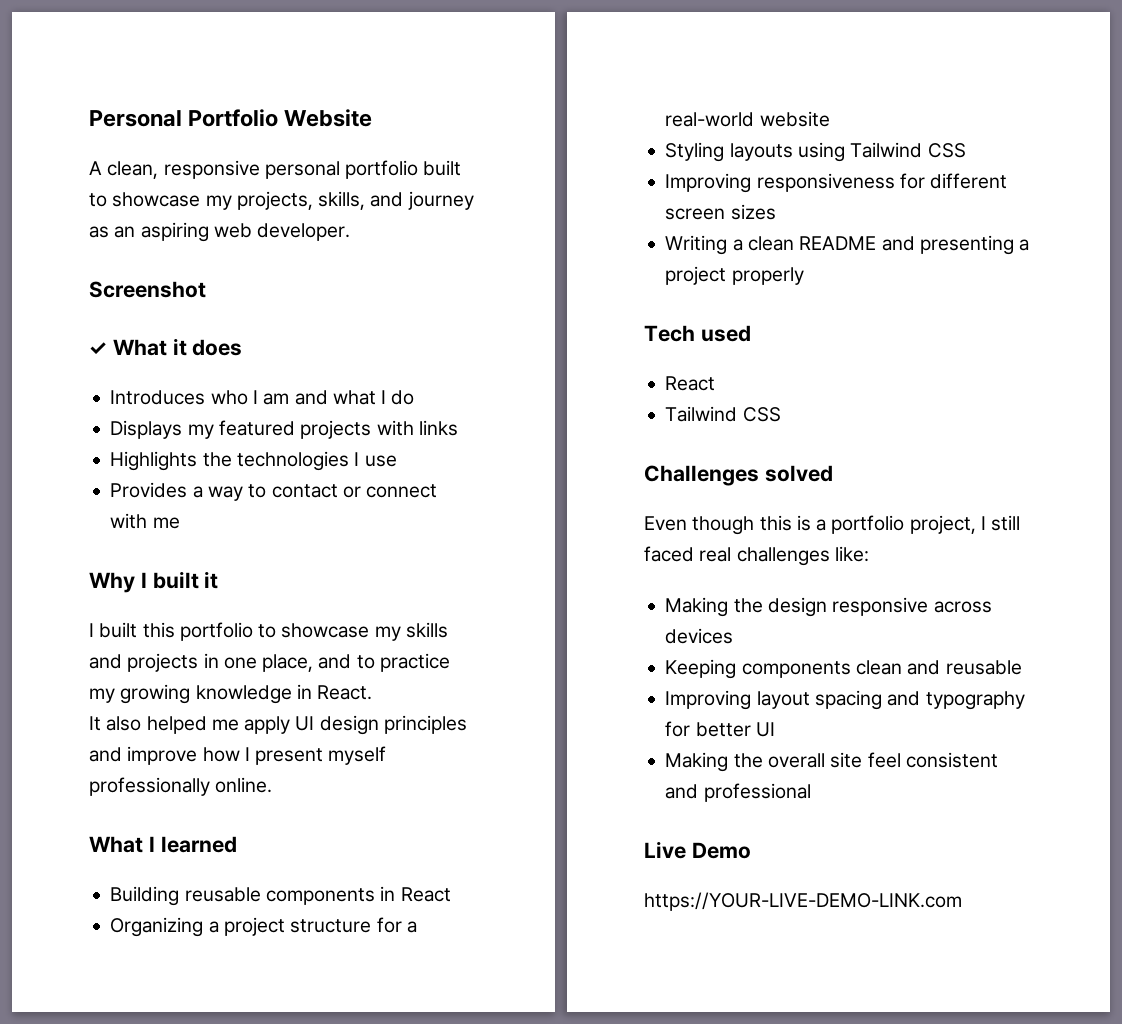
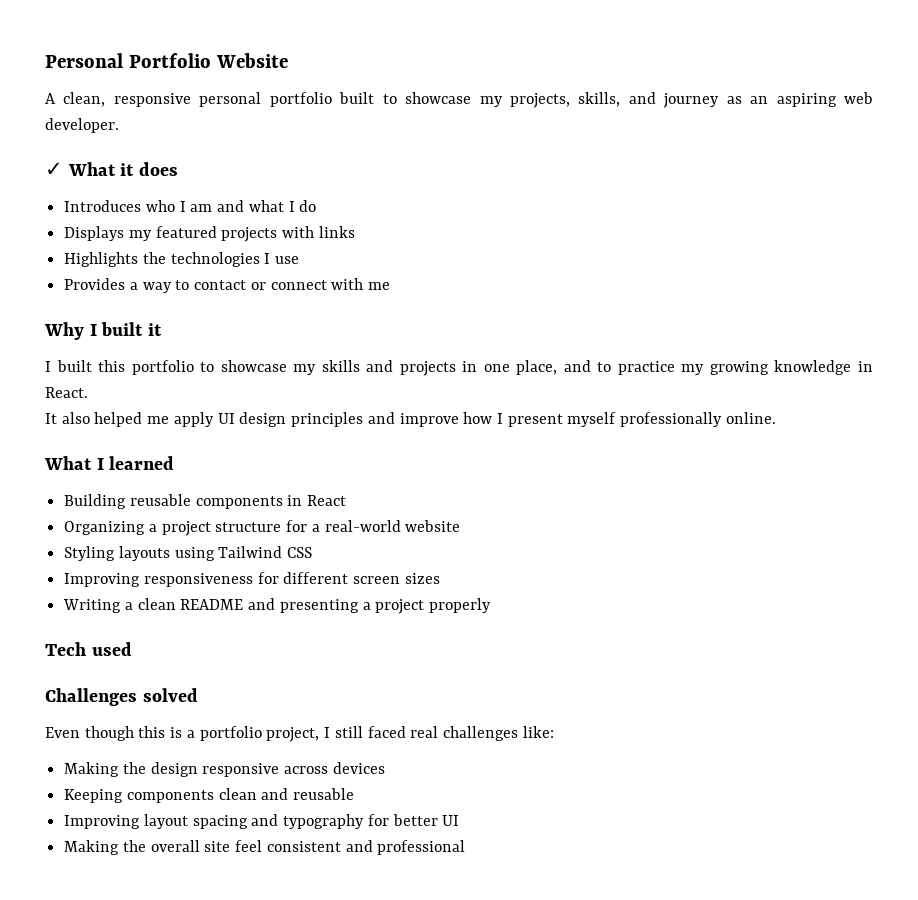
[89,281,206,298] // Screenshot -> (119, 125) none
[665,376,716,391] [665,406,781,422] // React // Tailwind CSS -> (132, 649) none
[644,841,751,859] [644,892,962,911] // Live Demo // https://YOUR-LIVE-DEMO-LINK.com -> (466, 847) none

